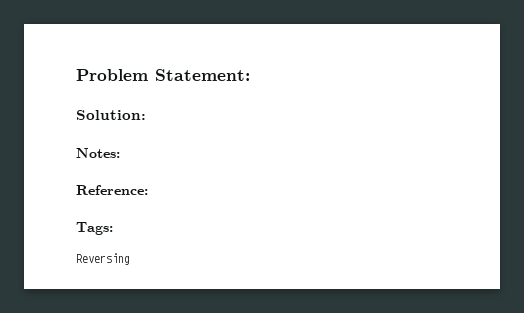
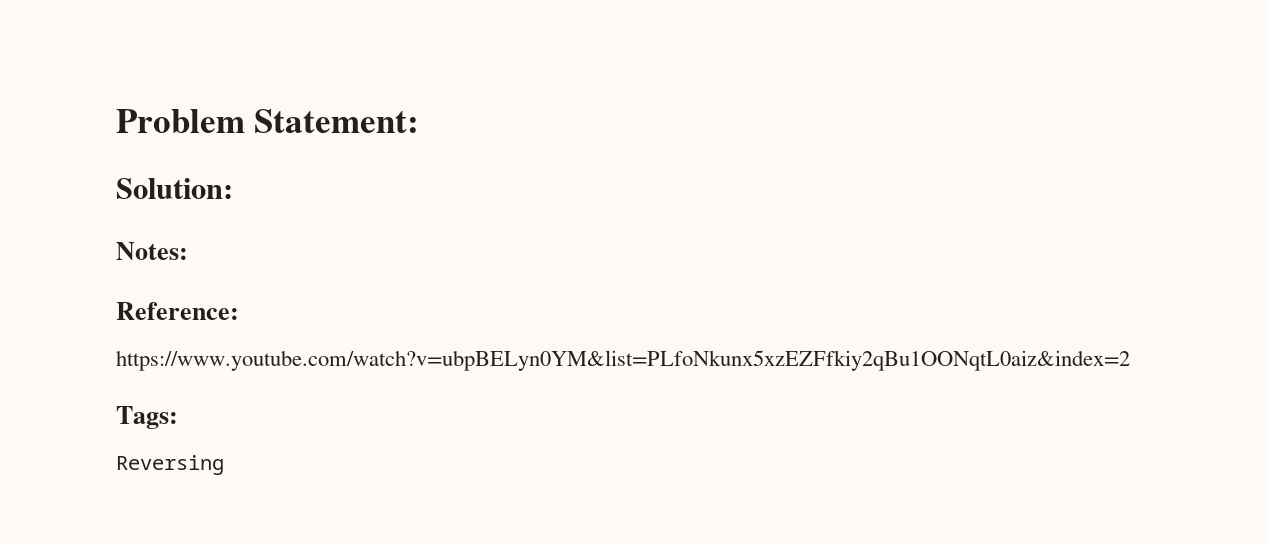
(148, 190) none -> [116,350,1130,371] // https://www.youtube.com/watch?v=ubpBELyn0YM&list=PLfoNkunx5xzEZFfkiy2qBu1OONqtL0aiz&index=2

